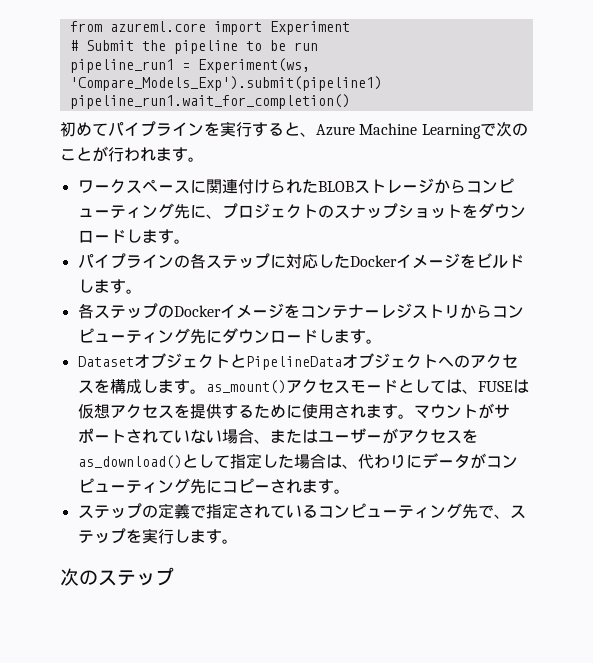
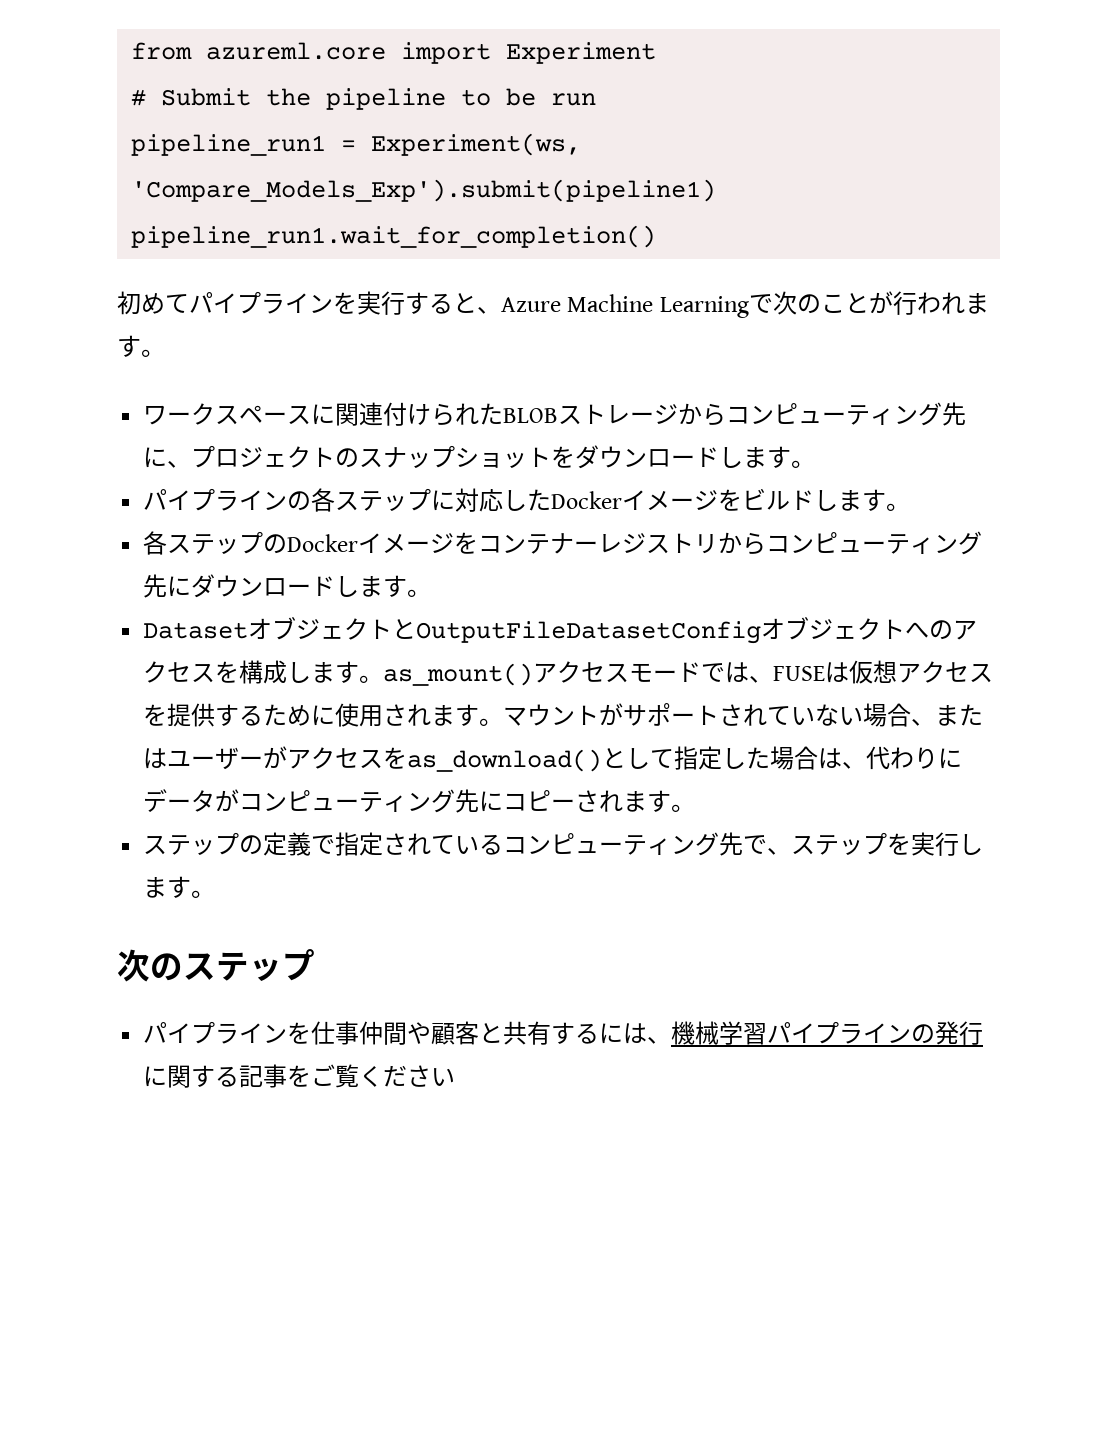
[245,356,342,370] PipelineData -> [416,621,762,644] OutputFileDatasetConfig
[397,379,446,393] として -> [701,663,726,682] で
(174, 576) none -> [143,1021,984,1045] [143,1064,456,1088] // パイプラインを仕事仲間や顧客と共有するには、機械学習パイプラインの発行に関する記事をご覧ください

